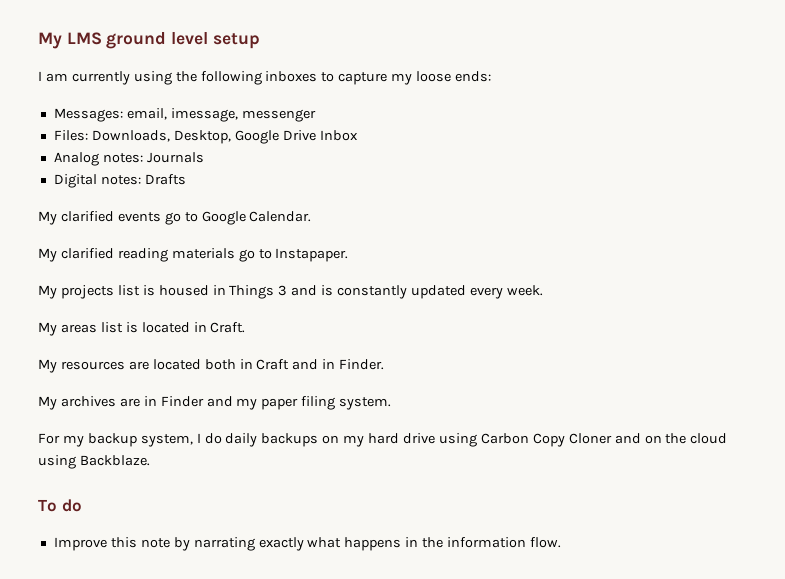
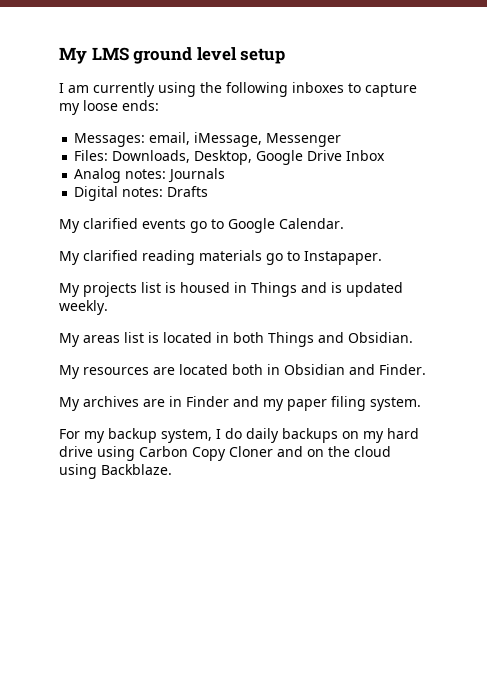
[170,108,316,122] imessage, messenger -> [194,132,342,147] iMessage, Messenger
[278,285,288,296] 3 -> (297, 289) none
[337,285,543,299] constantly updated every week. -> [346,282,403,297] [59,300,108,315] updated weekly.
[210,322,246,333] Craft. -> [233,332,413,347] both Things and Obsidian.
[256,359,336,370] Craft and in -> [284,364,375,375] Obsidian and
[38,499,82,512] [53,537,562,551] // To do // Improve this note by narrating exactly what happens in the information flow. -> (172, 469) none

